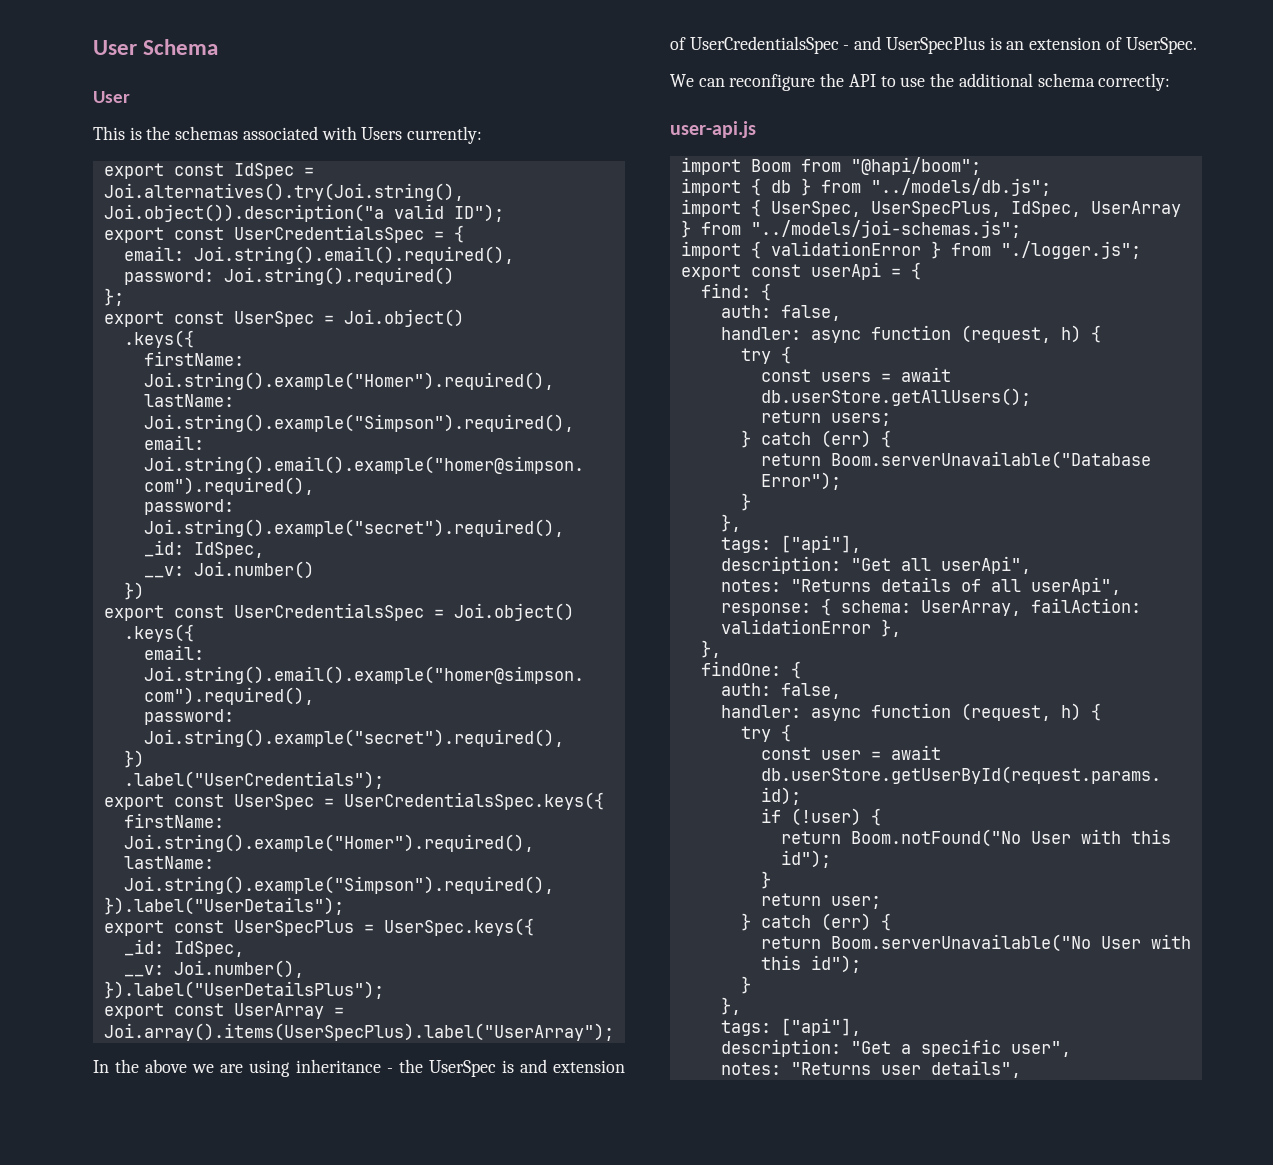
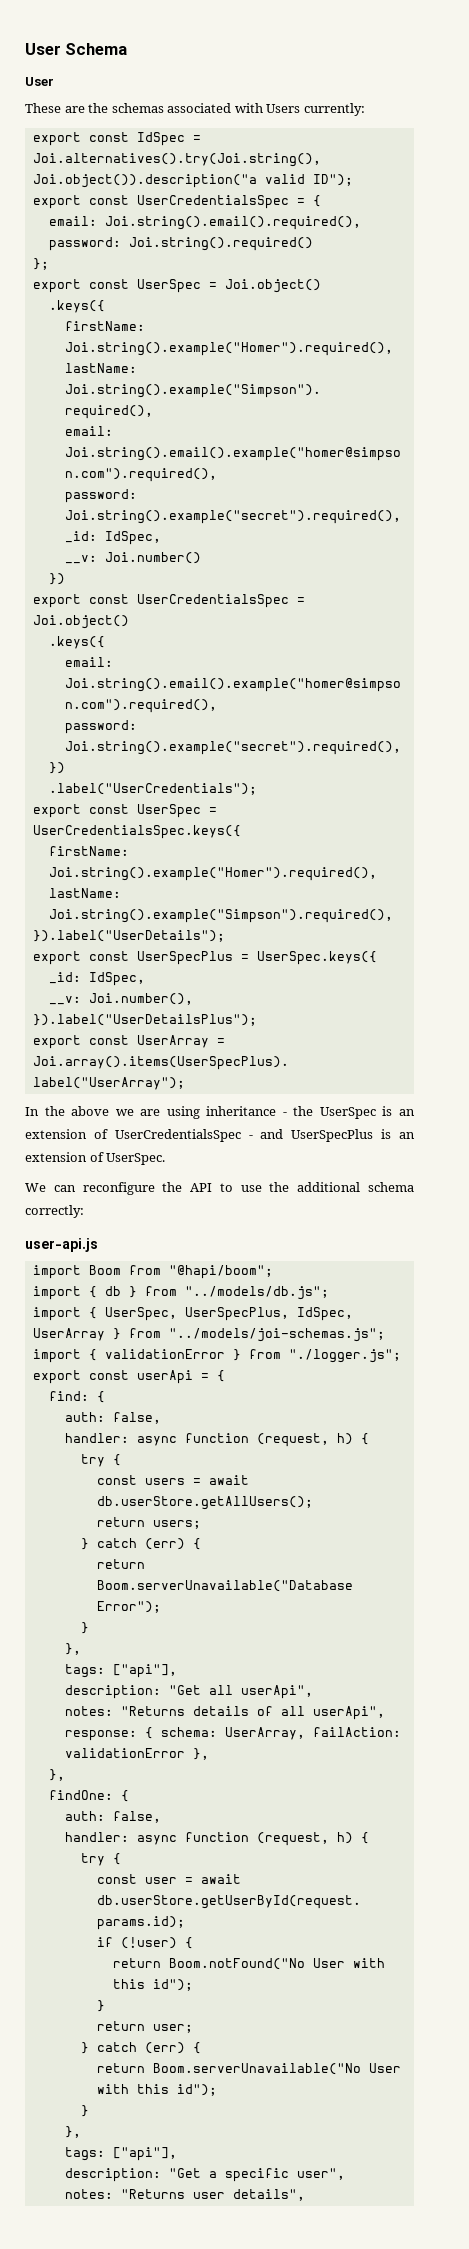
[93,126,142,140] This is -> [25,103,85,113] These are
[519,1059,547,1073] and -> [399,1109,416,1116] an

